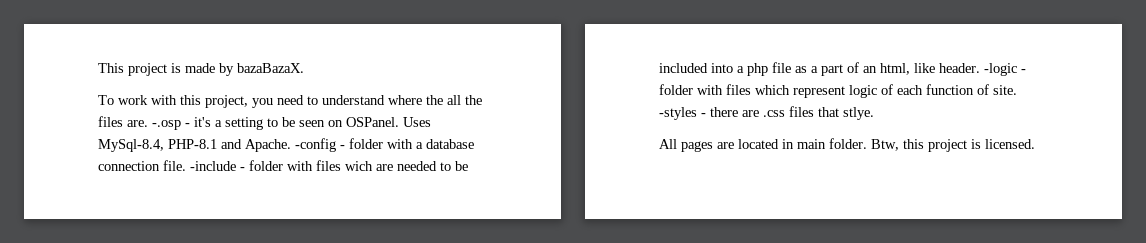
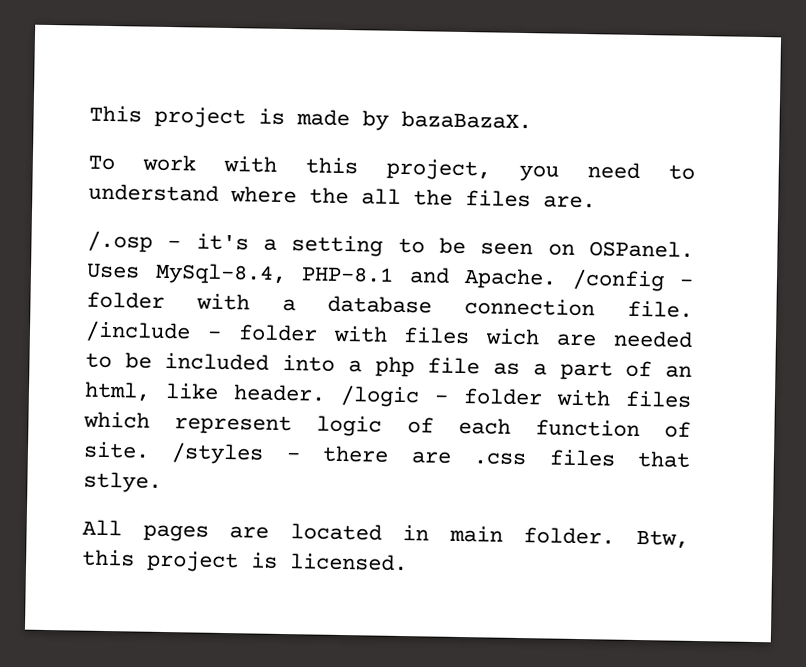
[152,120,181,130] -.osp -> [87,230,153,253] // /.osp
[295,138,336,152] -config -> [571,268,665,292] /config
[190,161,236,171] -include -> [85,320,191,343] /include
[984,63,1017,76] -logic -> [340,384,420,408] /logic
[659,107,697,120] -styles -> [171,442,265,465] /styles

